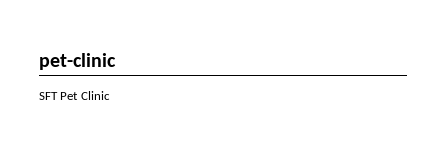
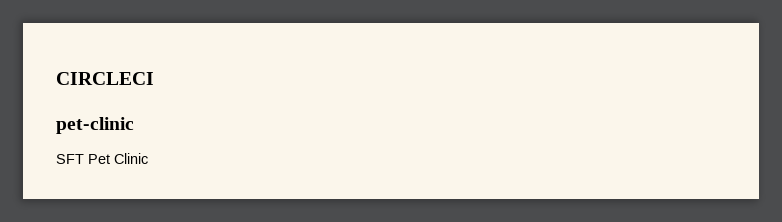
(39, 61) none -> [56,72,154,85] CIRCLECI //

